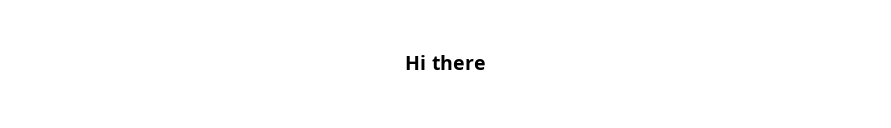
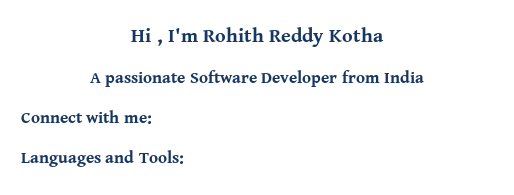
[431,55,486,70] there -> [156,27,384,47] [89,70,425,87] [21,110,152,124] [21,150,184,167] , I'm Rohith Reddy Kotha // A passionate Software Developer from India // Connect with me: // Languages and Tools:

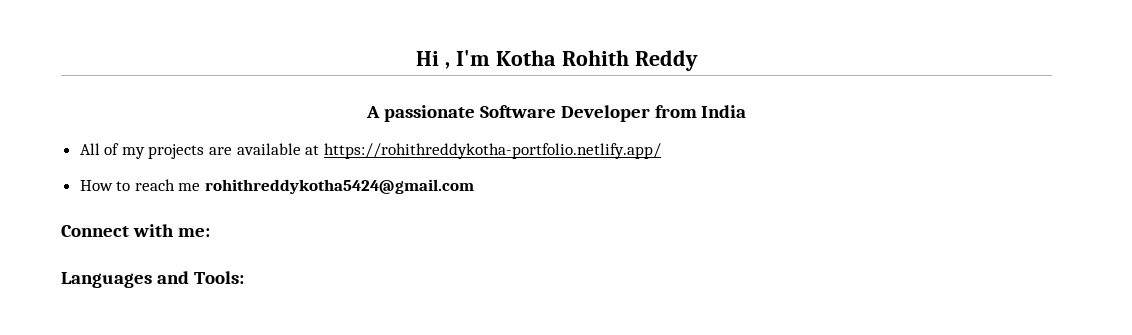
(198, 35) none -> [495,50,556,66] Kotha
[328,27,384,42] Kotha -> (698, 60) none
(425, 76) none -> [79,143,661,159] [79,179,475,194] // All of my projects are available at https://rohithreddykotha-portfolio.netlify.app/ // How to reach me rohithreddykotha5424@gmail.com

